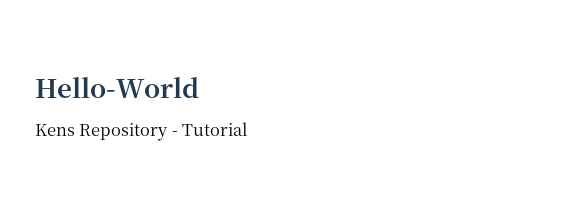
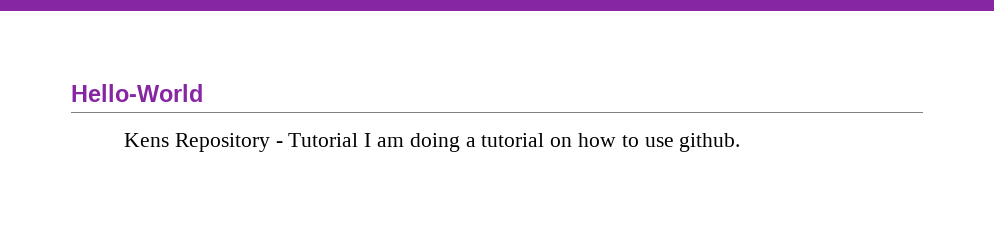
(249, 129) none -> [364,133,741,152] I am doing a tutorial on how to use github.

